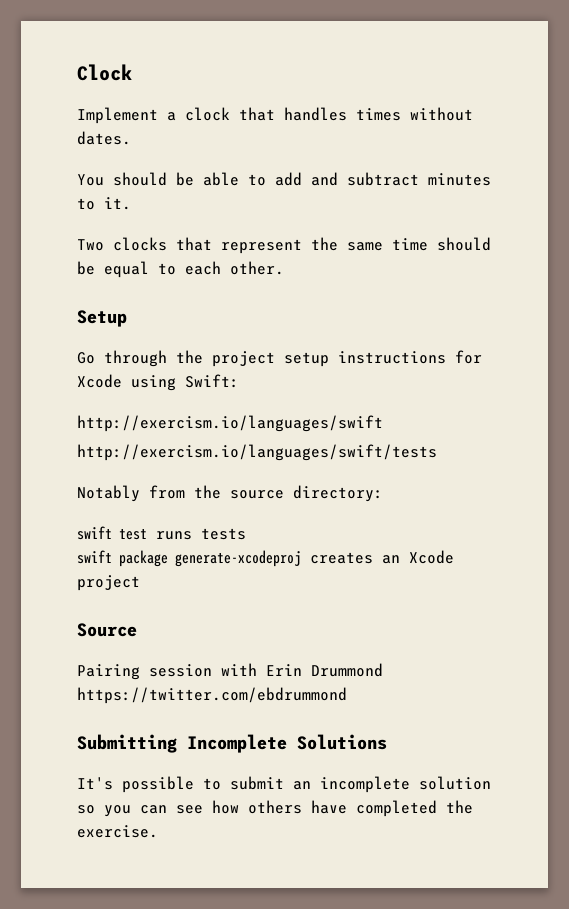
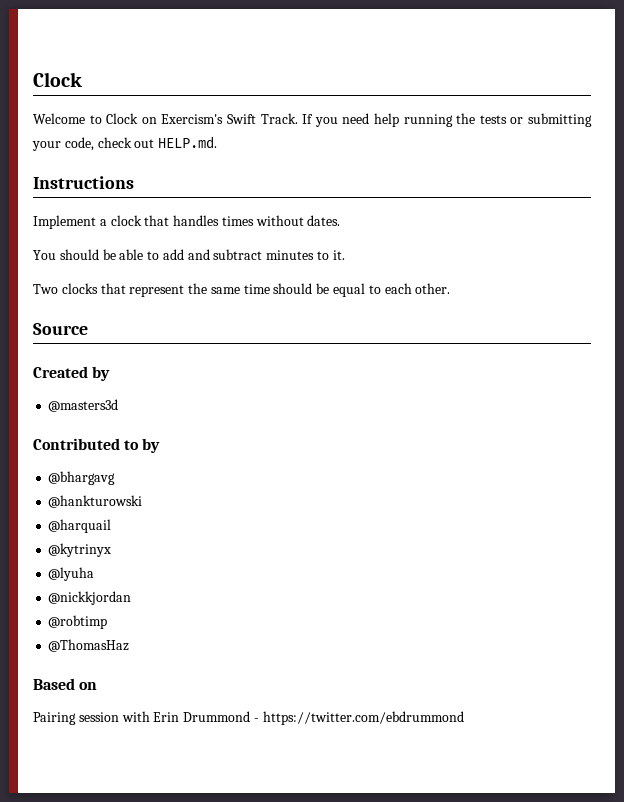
[77,64,132,81] Clock -> [33,72,82,87] [33,113,593,127] [32,136,218,151] [33,176,134,189] Clock // Welcome to Clock on Exercism's Swift Track. If you need help running the tests or submitting your code, check out HELP.md. // Instructions
[77,310,127,327] [77,350,482,367] [77,374,239,391] [77,415,383,432] [77,444,437,461] [77,485,383,502] [77,526,246,540] [77,550,454,567] [77,575,140,591] [77,623,137,637] Setup // Go through the project setup instructions for Xcode using Swift: // http://exercism.io/languages/swift // http://exercism.io/languages/swift/tests // Notably from the source directory: // swift test runs tests // swift package generate-xcodeproj creates an Xcode project // Source -> [33,323,88,335] [33,366,111,381] [48,399,119,412] [33,438,161,453] [48,471,116,485] [48,495,143,508] [48,519,112,533] [48,543,112,557] [48,567,95,581] [48,591,132,605] [48,615,108,629] [48,639,130,652] [33,678,98,690] Source // Created by // @masters3d // Contributed to by // @bhargavg // @hankturowski // @harquail // @kytrinyx // @lyuha // @nickkjordan // @robtimp // @ThomasHaz // Based on
(383, 670) none -> [253,718,259,722] -
[77,734,387,753] [77,776,491,793] [77,800,473,817] [77,825,158,838] // Submitting Incomplete Solutions // It's possible to submit an incomplete solution so you can see how others have completed the exercise. -> (464, 718) none

